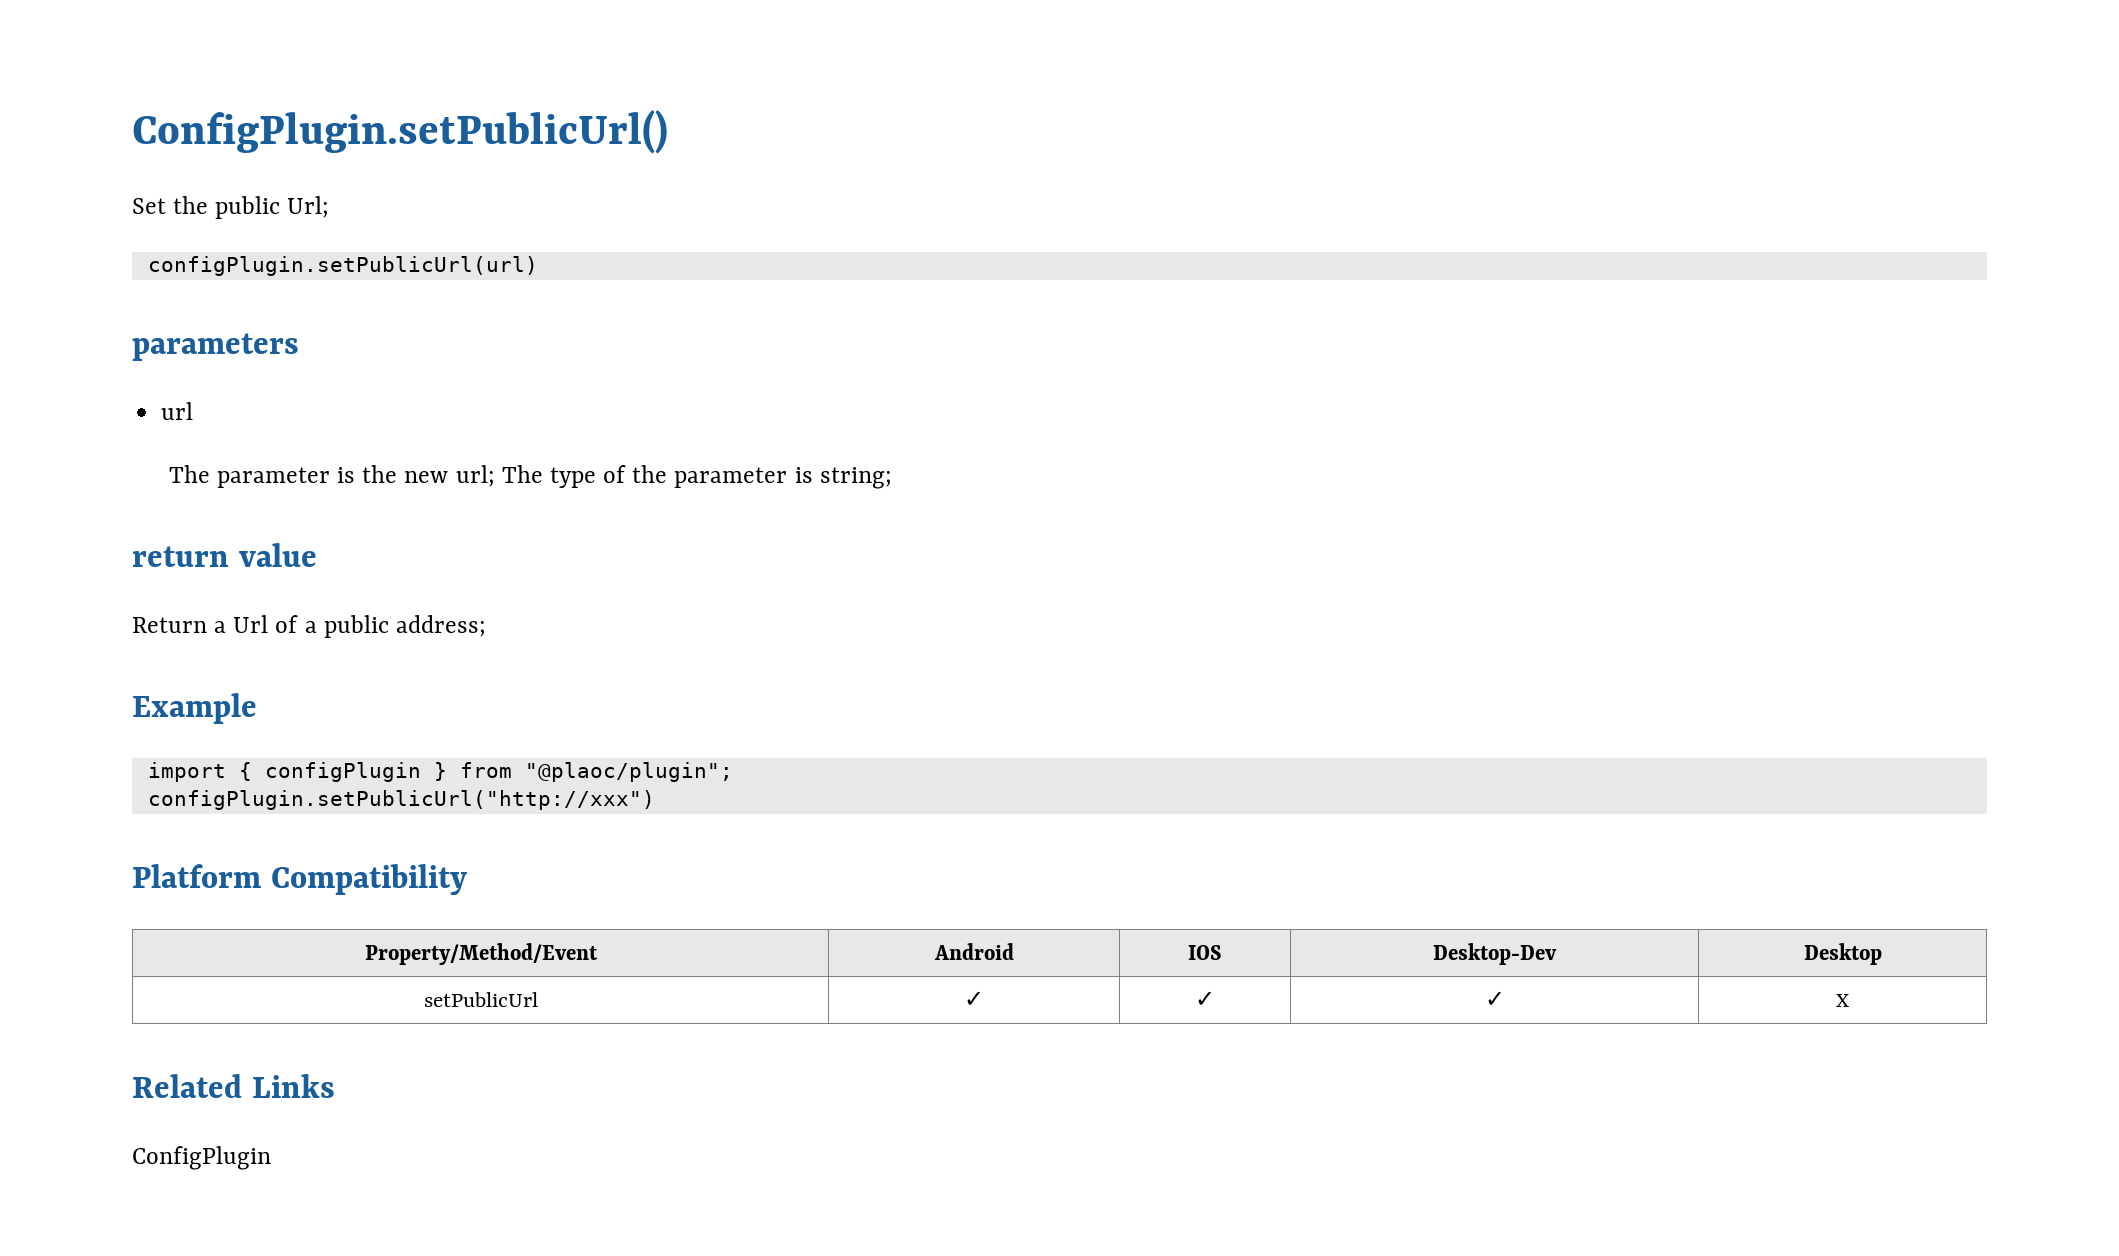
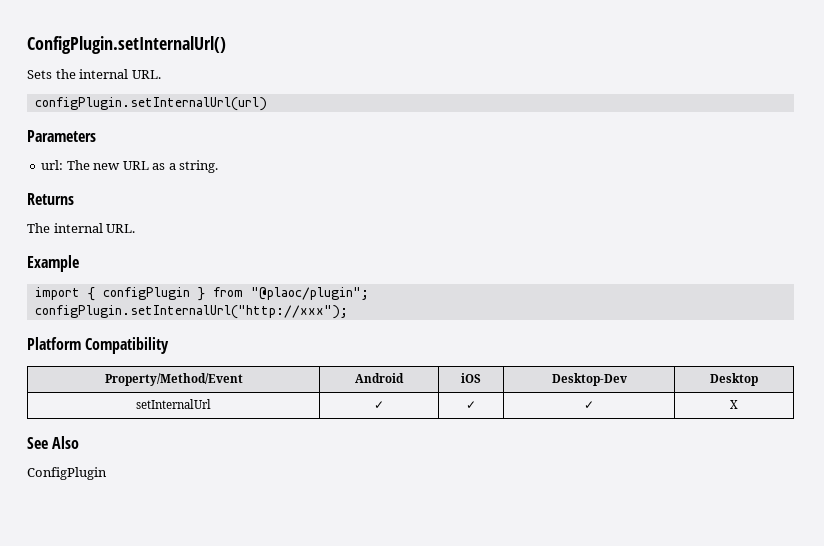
[132,110,668,154] [132,196,330,219] [147,256,538,276] [132,333,299,361] [161,402,194,420] [168,465,892,489] [132,543,317,567] [132,615,486,638] ConfigPlugin.setPublicUrl() // Set the public Url; // configPlugin.setPublicUrl(url) // parameters // url // The parameter is the new url; The type of the parameter is string; // return value // Return a Url of a public address; -> [27,36,226,54] [27,69,161,79] [34,97,267,111] [27,130,96,142] [41,160,219,173] [27,193,74,205] [27,223,136,233] ConfigPlugin.setInternalUrl() // Sets the internal URL. // configPlugin.setInternalUrl(url) // Parameters // url: The new URL as a string. // Returns // The internal URL.
[147,790,655,810] configPlugin.setPublicUrl("http://xxx") -> [34,305,348,319] configPlugin.setInternalUrl("http://xxx");
[1188,945,1222,960] IOS -> [461,373,481,383] iOS
[423,992,538,1007] setPublicUrl -> [136,399,211,409] setInternalUrl
[132,1074,335,1098] Related Links -> [27,436,80,449] See Also

